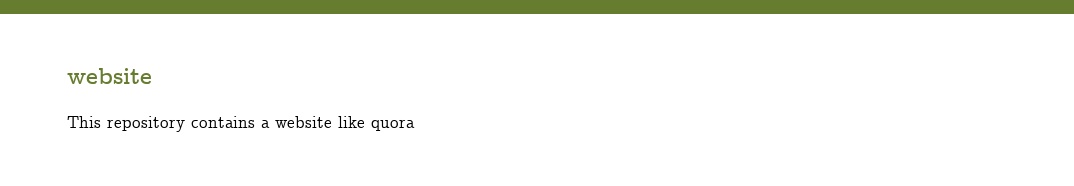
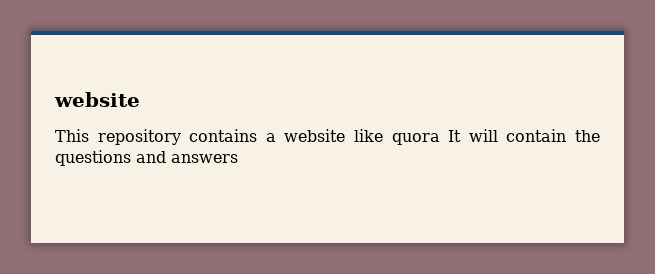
(415, 125) none -> [448,129,601,142] [55,150,238,166] It will contain the questions and answers

